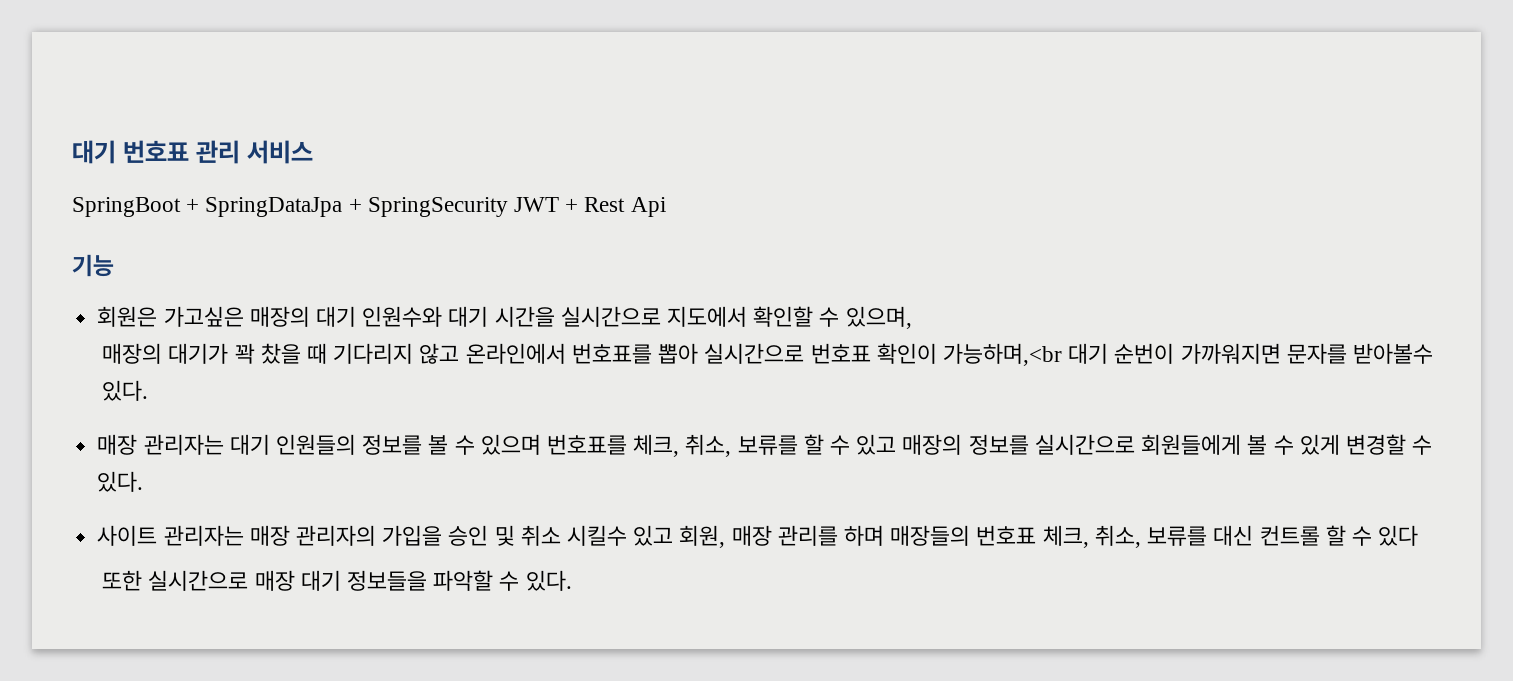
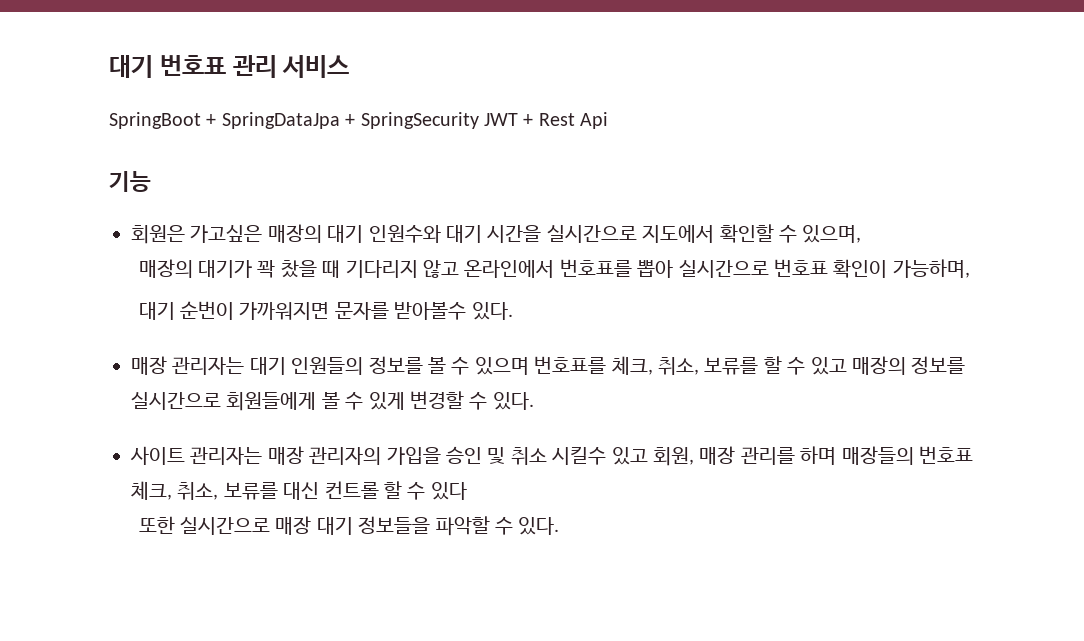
[942,343,1062,366] 가능하며,<br -> [892,259,970,278] 가능하며, //

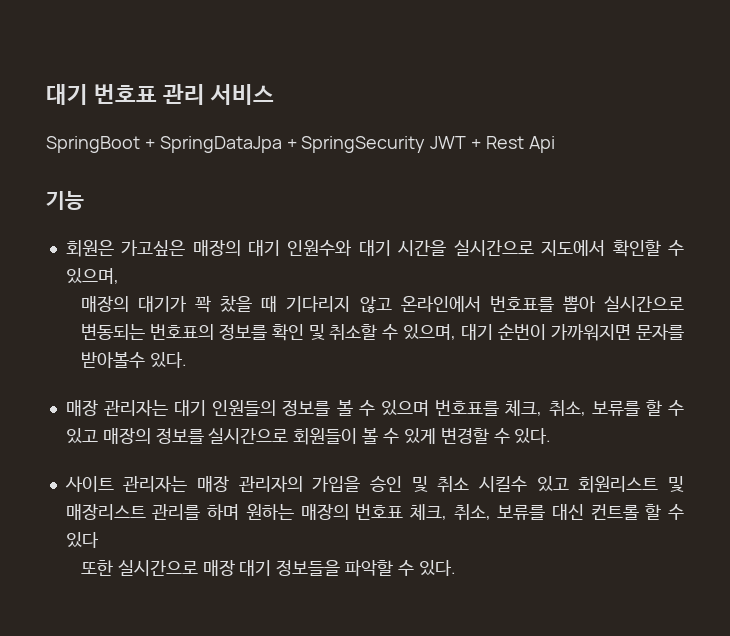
[773,259,970,278] 번호표 확인이 가능하며, // -> [80,323,457,341] 변동되는 번호표의 정보를 확인 및 취소할 수 있으며,
[226,392,317,411] 회원들에게 -> [293,428,358,445] 회원들이
[652,446,914,466] 회원, 매장 관리를 하며 매장들의 -> [578,476,684,493] [65,504,349,520] 회원리스트 및 매장리스트 관리를 하며 원하는 매장의

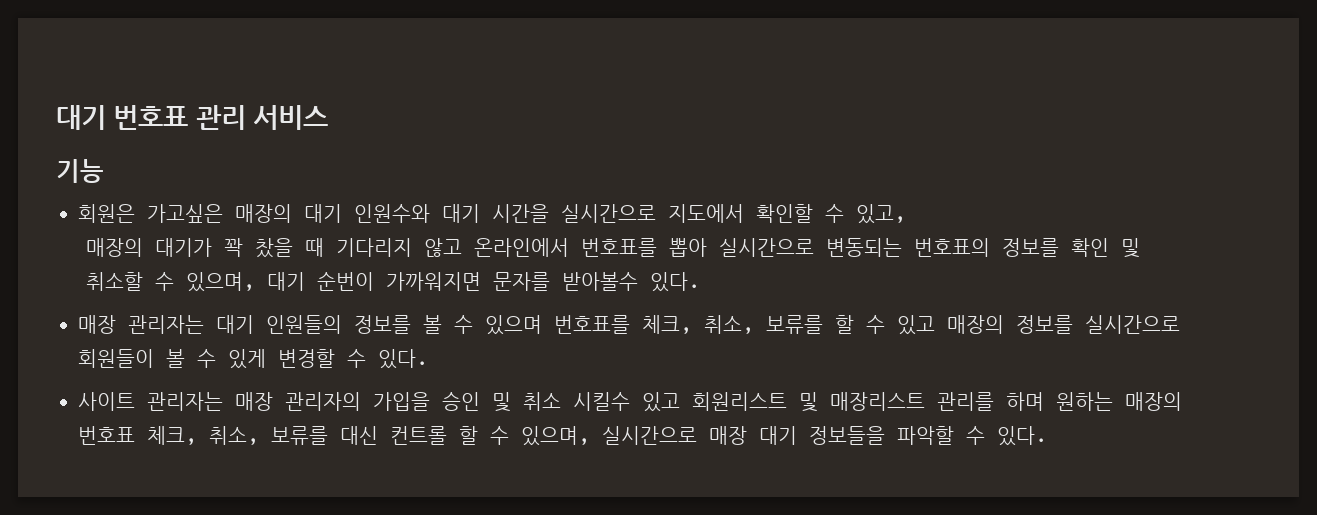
[46,136,555,153] // SpringBoot + SpringDataJpa + SpringSecurity JWT + Rest Api -> (328, 117) none
[65,268,119,284] 있으며, -> [856,204,906,224] 있고,
[65,532,99,548] [80,560,113,576] 있다 // 또한 -> [521,426,590,446] 있으며,

